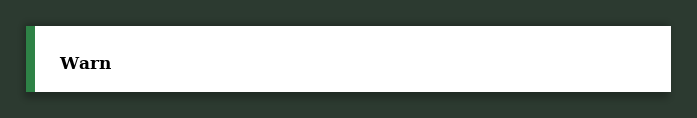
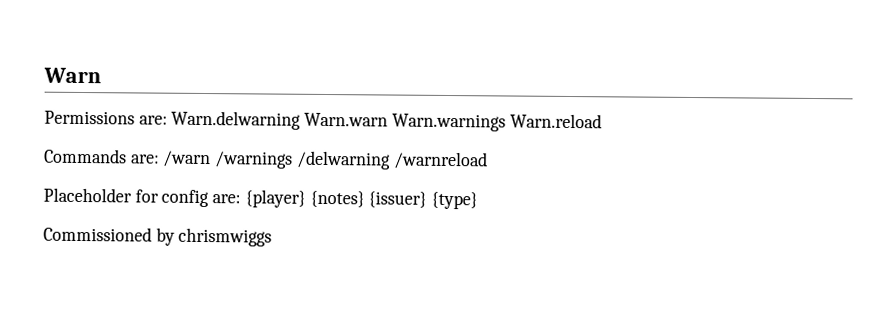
(111, 63) none -> [44,110,602,132] [44,148,488,170] [43,187,479,210] [43,226,273,247] // Permissions are: Warn.delwarning Warn.warn Warn.warnings Warn.reload // Commands are: /warn /warnings /delwarning /warnreload // Placeholder for config are: {player} {notes} {issuer} {type} // Commissioned by chrismwiggs

